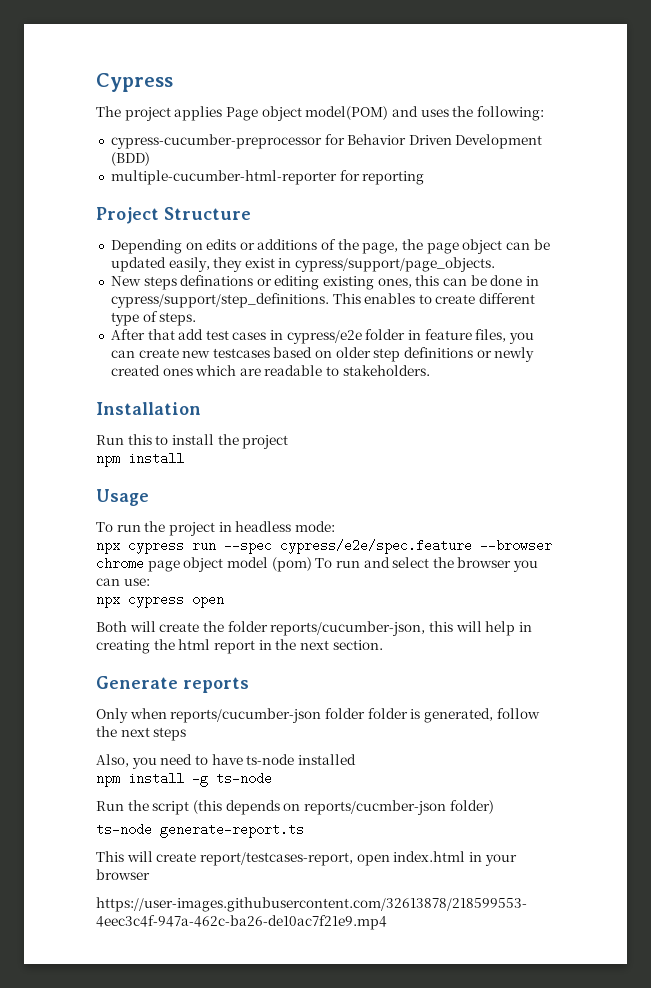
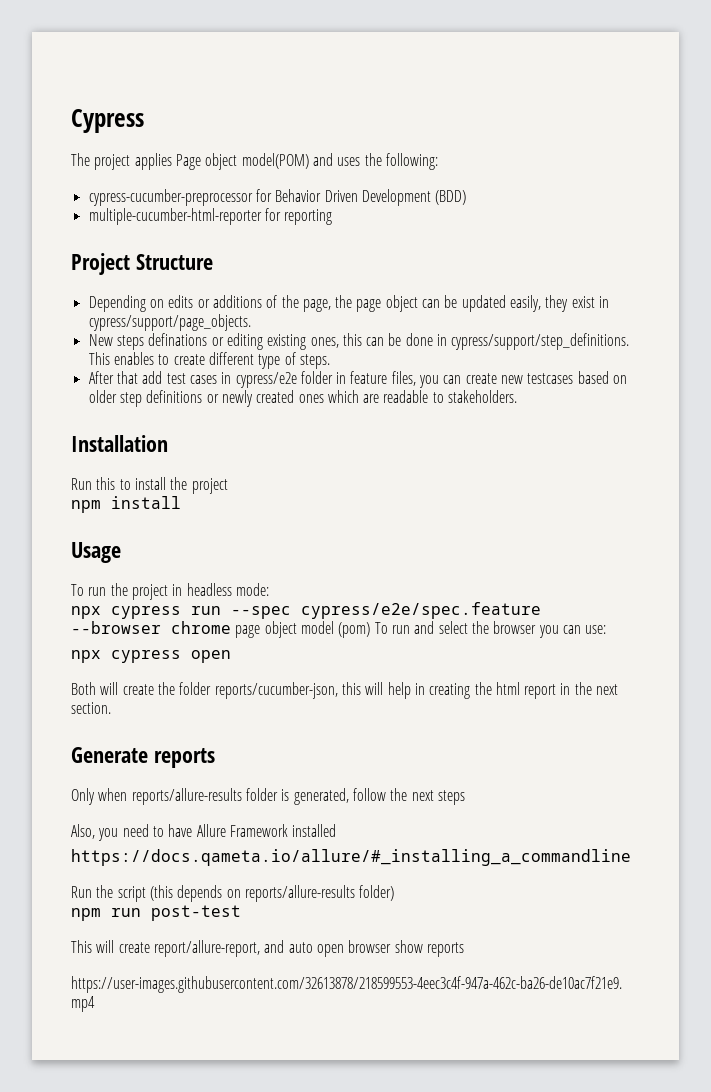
[170,708,365,723] reports/cucumber-json folder -> [131,788,242,805] reports/allure-results
[246,754,295,765] ts-node -> [196,824,288,837] Allure Framework
[96,772,272,787] npm install -g ts-node -> [71,849,631,866] https://docs.qameta.io/allure/#_installing_a_commandline
[303,800,446,815] reports/cucmber-json -> [244,885,355,902] reports/allure-results
[96,823,304,838] ts-node generate-report.ts -> [71,905,241,921] npm run post-test
[199,851,517,866] [96,869,150,880] report/testcases-report, open index.html in your browser -> [153,940,464,957] report/allure-report, and auto open browser show reports

